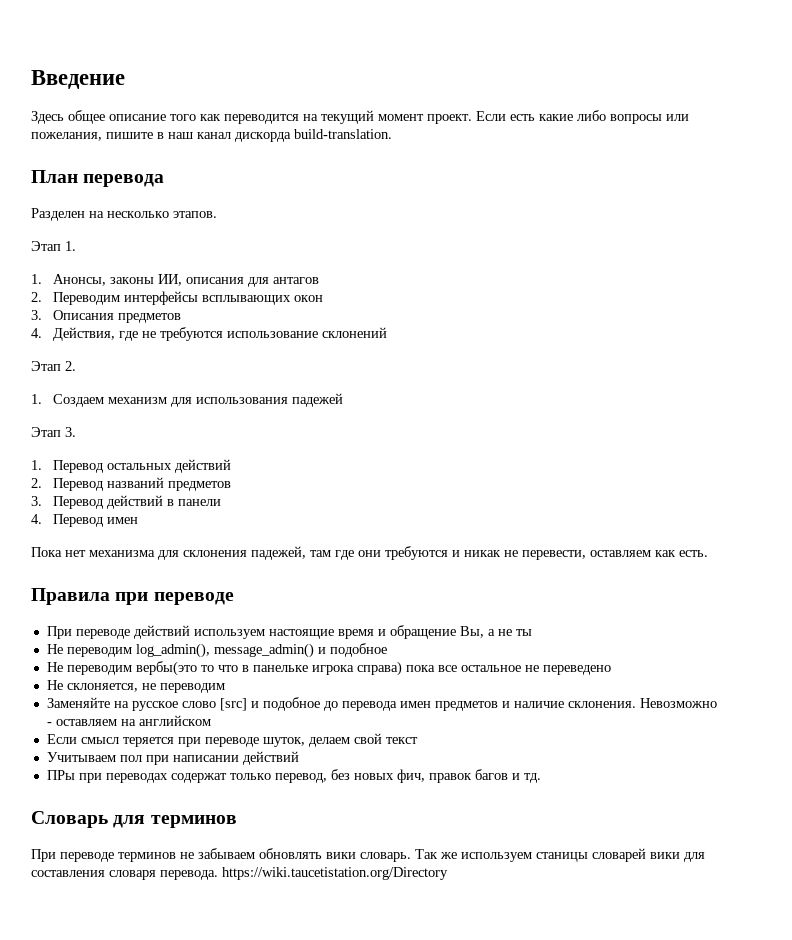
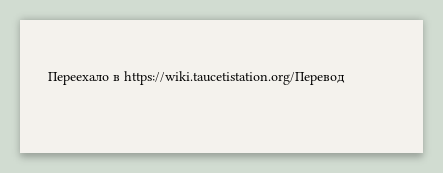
[31,70,125,89] [31,110,689,124] [31,129,392,142] [31,170,165,187] [31,208,217,221] [31,241,76,251] [31,274,319,287] [31,291,323,305] [31,310,181,323] [31,327,387,341] [31,361,76,371] [31,393,343,407] [31,427,76,437] [31,459,231,473] [31,477,231,491] [31,495,221,509] [31,514,138,527] [31,546,708,560] [31,588,234,605] [46,625,532,639] [46,643,387,658] [46,661,611,676] [46,680,225,693] [46,697,717,711] [46,715,211,726] [46,733,418,747] [46,751,299,765] [46,769,541,783] [31,811,237,828] [31,848,705,862] [31,867,448,880] Введение // Здесь общее описание того как переводится на текущий момент проект. Если есть какие либо вопросы или пожелания, пишите в наш канал дискорда build-translation. // План перевода // Разделен на несколько этапов. // Этап 1. // 1. Анонсы, законы ИИ, описания для антагов // 2. Переводим интерфейсы всплывающих окон // 3. Описания предметов // 4. Действия, где не требуются использование склонений // Этап 2. // 1. Создаем механизм для использования падежей // Этап 3. // 1. Перевод остальных действий // 2. Перевод названий предметов // 3. Перевод действий в панели // 4. Перевод имен // Пока нет механизма для склонения падежей, там где они требуются и никак не перевести, оставляем как есть. // Правила при переводе // При переводе действий используем настоящие время и обращение Вы, а не ты // Не переводим log_admin(), message_admin() и подобное // Не переводим вербы(это то что в панельке игрока справа) пока все остальное не переведено // Не склоняется, не переводим // Заменяйте на русское слово [src] и подобное до перевода имен предметов и наличие склонения. Невозможно - оставляем на английском // Если смысл теряется при переводе шуток, делаем свой текст // Учитываем пол при написании действий // ПРы при переводах содержат только перевод, без новых фич, правок багов и тд. // Словарь для терминов // При переводе терминов не забываем обновлять вики словарь. Так же используем станицы словарей вики для составления словаря перевода. https://wiki.taucetistation.org/Directory -> [48,71,345,85] Переехало в https://wiki.taucetistation.org/Перевод

